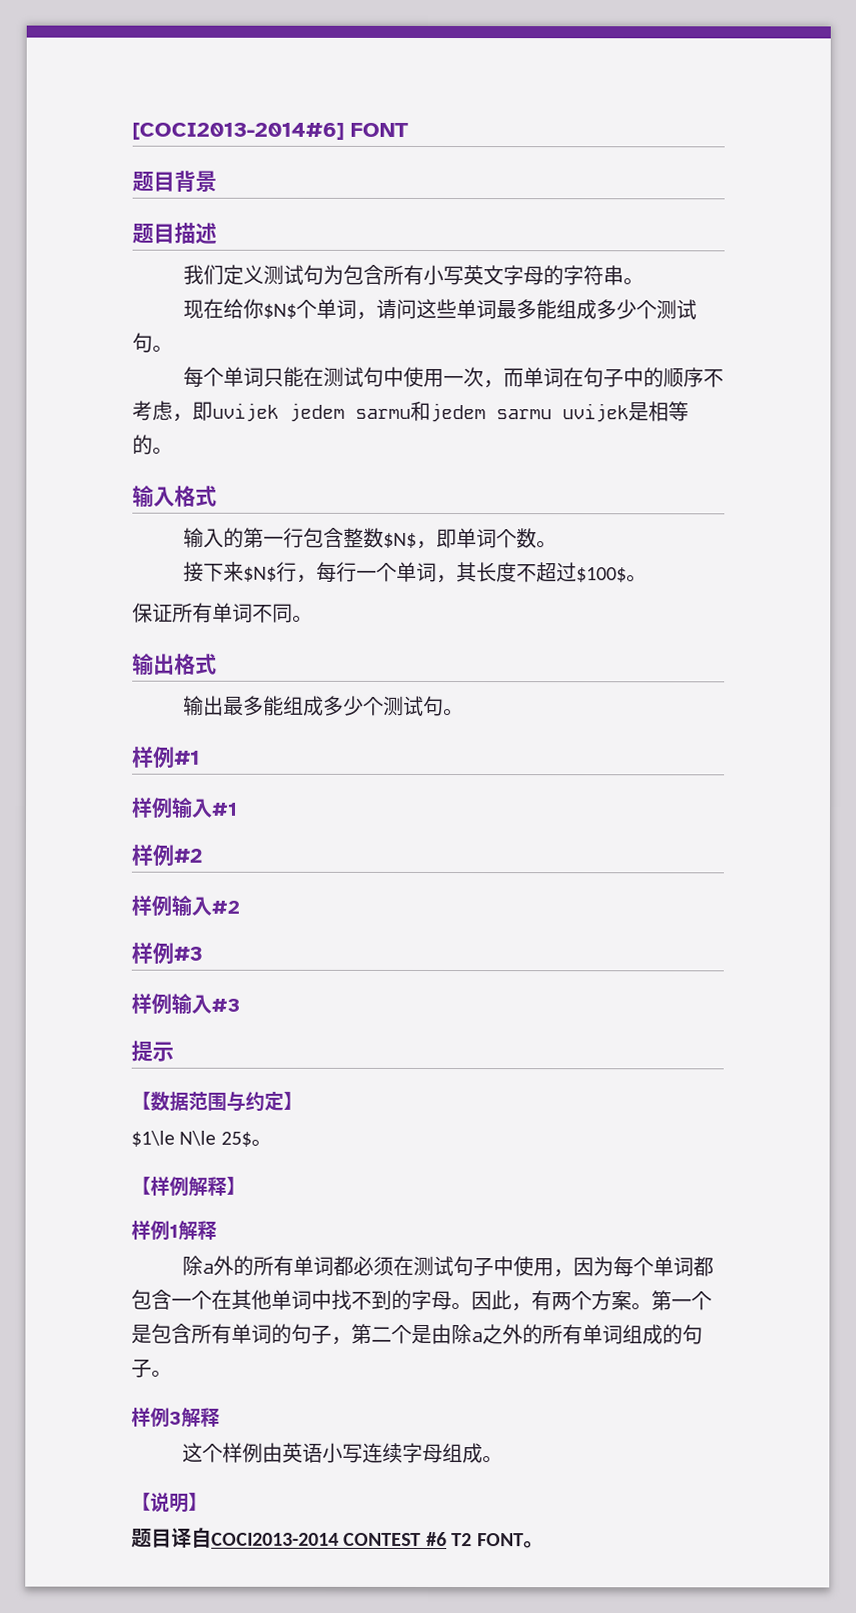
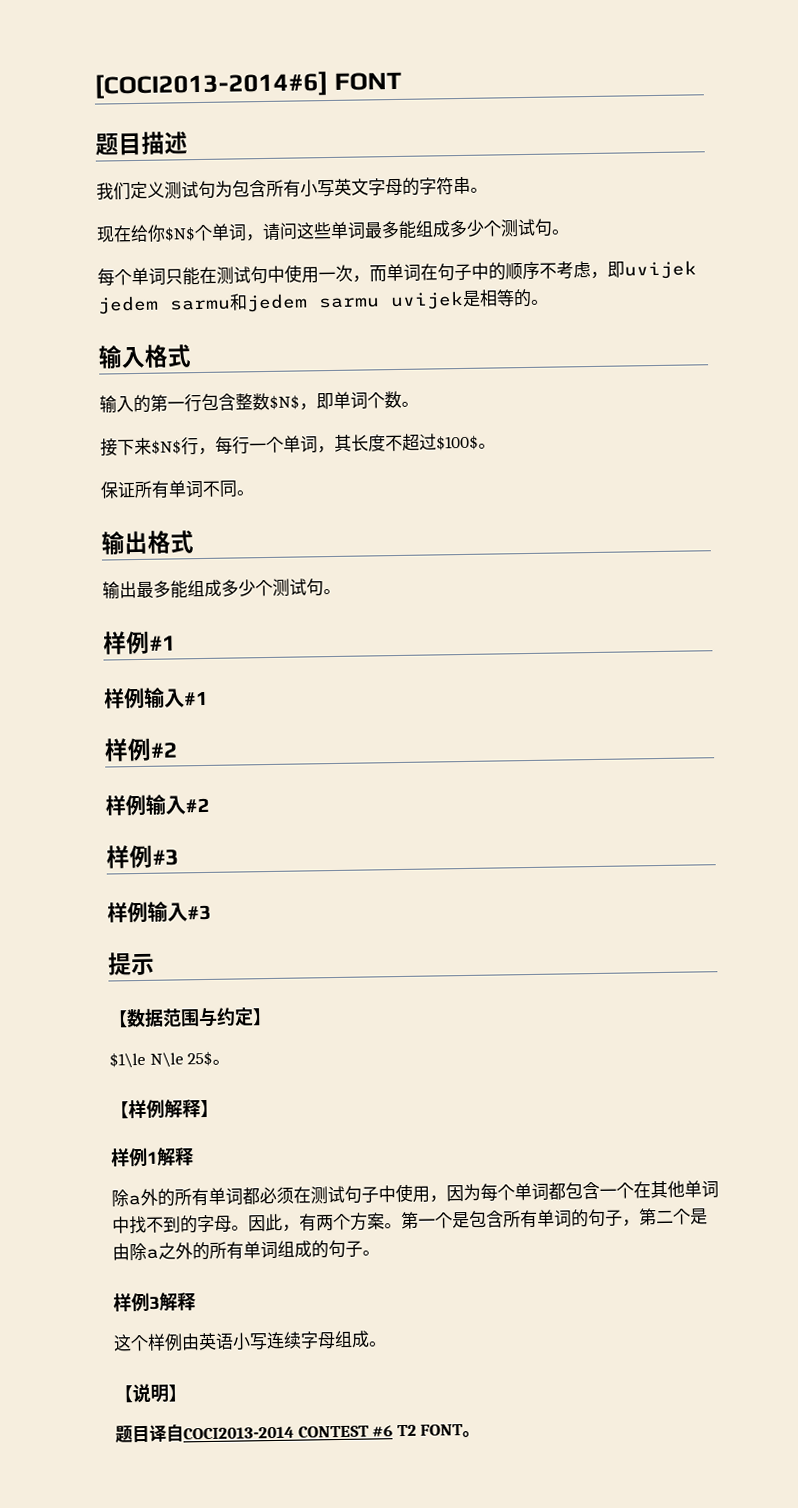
[132,170,217,193] // 题目背景 -> (402, 81) none

